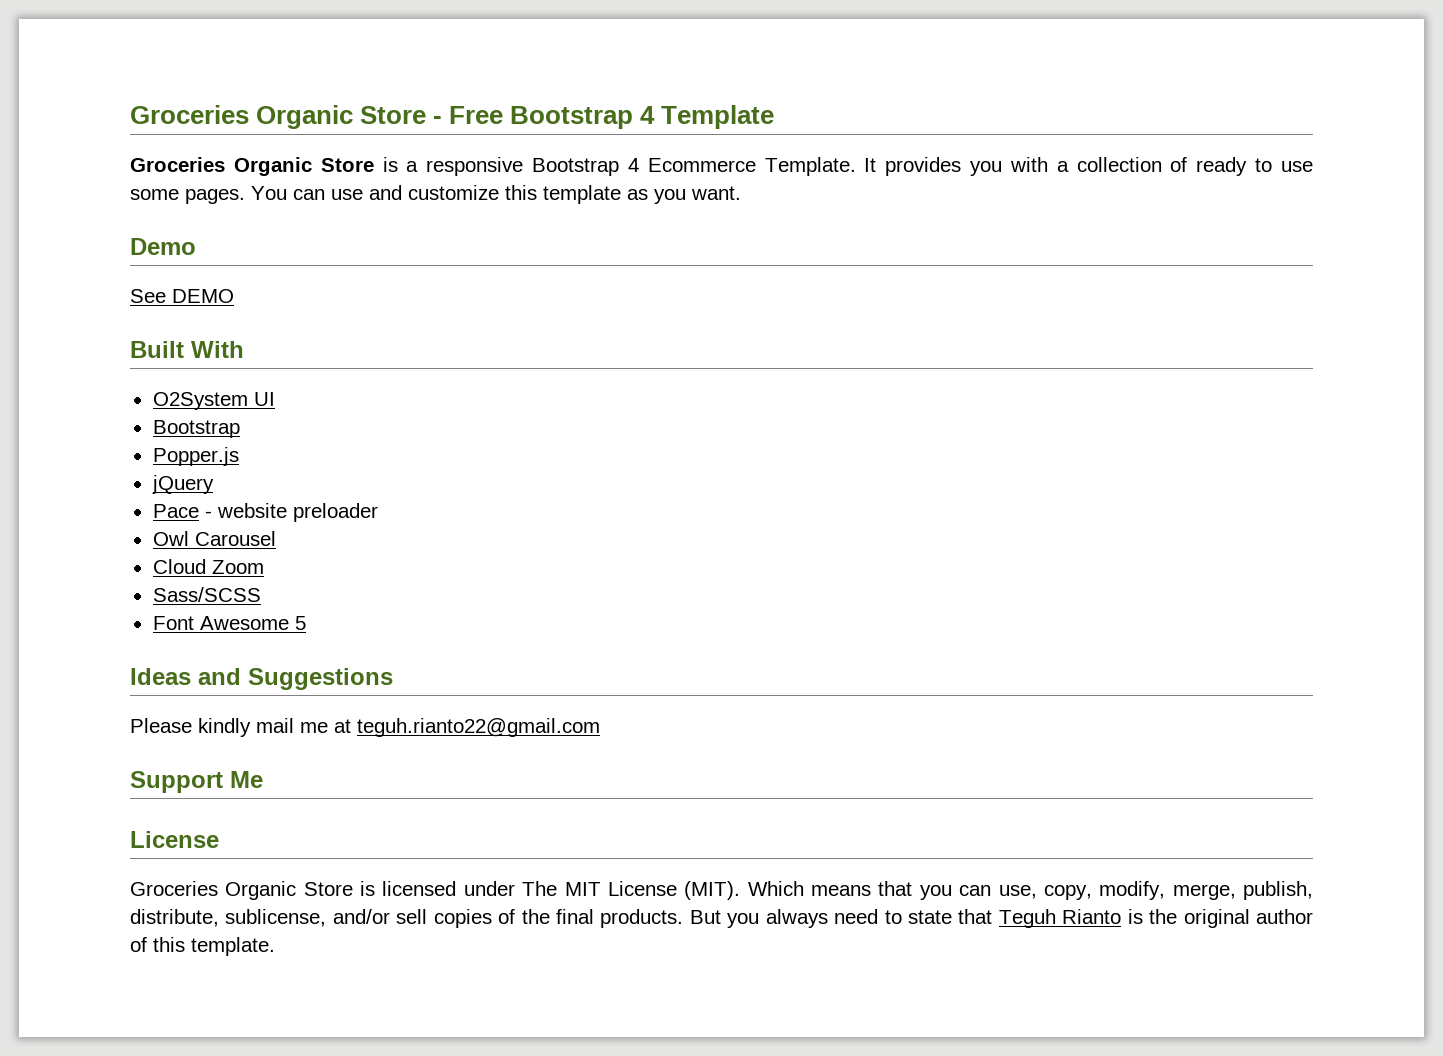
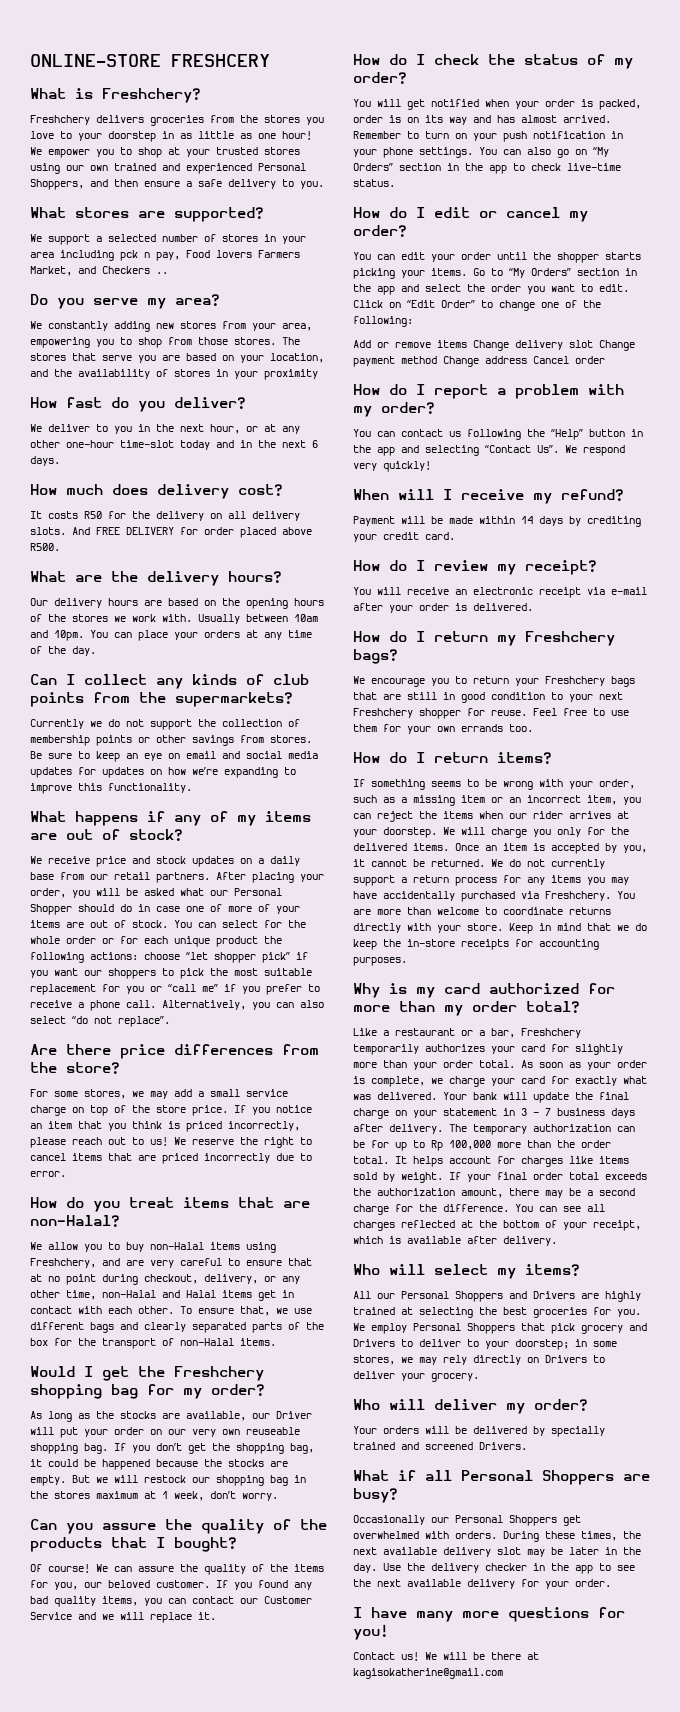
[130,105,775,129] [130,157,1314,176] [130,185,741,204] [130,238,196,255] [130,289,234,303] [130,341,244,358] [152,392,275,410] [152,420,240,438] [152,447,239,466] [151,475,214,494] [152,503,378,522] [152,531,276,546] [152,559,264,574] [152,587,261,602] [152,616,306,630] [130,668,393,690] [130,718,600,737] [130,771,263,793] [130,831,219,848] [130,881,1313,900] [130,909,1313,928] [130,937,275,956] Groceries Organic Store - Free Bootstrap 4 Template // Groceries Organic Store is a responsive Bootstrap 4 Ecommerce Template. It provides you with a collection of ready to use some pages. You can use and customize this template as you want. // Demo // See DEMO // Built With // O2System UI // Bootstrap // Popper.js // jQuery // Pace - website preloader // Owl Carousel // Cloud Zoom // Sass/SCSS // Font Awesome 5 // Ideas and Suggestions // Please kindly mail me at teguh.rianto22@gmail.com // Support Me // License // Groceries Organic Store is licensed under The MIT License (MIT). Which means that you can use, copy, modify, merge, publish, distribute, sublicense, and/or sell copies of the final products. But you always need to state that Teguh Rianto is the original author of this template. -> [30,54,270,67] [30,88,201,103] [30,115,324,126] [30,131,312,142] [30,147,300,158] [30,163,306,174] [30,179,324,190] [30,207,264,222] [30,234,306,245] [30,250,300,261] [30,266,168,276] [30,294,220,309] [30,321,312,332] [30,337,300,348] [30,353,324,363] [30,369,318,380] [30,397,246,412] [30,424,300,434] [30,440,318,450] [30,456,60,466] [30,484,283,499] [30,511,300,521] [30,527,312,538] [30,543,60,551] [30,571,282,586] [30,598,324,609] [30,614,318,624] [30,630,312,641] [30,646,96,656] [30,674,309,689] [30,692,293,707] [30,719,300,730] [30,735,312,746] [30,751,318,762] [30,767,296,778] [30,783,192,794] [30,811,311,826] [30,829,183,841] [30,856,300,867] [30,872,324,883] [30,888,282,898] [30,904,300,915] [30,920,306,928] [30,936,282,947] [30,952,308,963] [30,968,312,979] [30,984,320,995] [30,1000,324,1011] [30,1016,170,1027] [30,1044,319,1059] [30,1062,120,1074] [30,1089,288,1099] [30,1105,312,1116] [30,1121,300,1132] [30,1137,312,1148] [30,1153,312,1164] [30,1171,66,1177] [30,1197,310,1212] [30,1215,120,1227] [30,1242,276,1253] [30,1258,312,1268] [30,1274,300,1285] [30,1290,294,1301] [30,1306,312,1316] [30,1322,324,1333] [30,1338,276,1349] [30,1366,264,1381] [30,1384,265,1399] [30,1411,312,1422] [30,1427,300,1438] [30,1443,314,1454] [30,1459,288,1470] [30,1475,306,1486] [30,1491,278,1501] [30,1519,327,1534] [30,1537,237,1552] [30,1564,324,1575] [30,1580,312,1590] [30,1596,312,1607] [30,1612,216,1623] [353,54,633,69] [353,72,407,84] [353,99,641,110] [353,115,611,125] [353,131,623,142] [353,147,609,158] [353,163,621,174] [353,179,395,187] [353,207,588,222] [353,225,407,237] [353,252,641,263] [353,268,637,279] [353,284,629,295] [353,300,601,311] [353,316,413,327] [353,340,635,351] [353,356,605,367] [353,384,624,399] [353,402,435,417] [353,429,643,440] [353,445,625,456] [353,461,431,472] [353,489,624,504] [353,516,641,527] [353,532,455,542] [353,560,597,575] [353,587,647,598] [353,603,533,613] [353,631,615,646] [353,649,398,664] [353,676,635,687] [353,692,623,703] [353,708,629,719] [353,724,533,734] [353,752,552,764] [353,779,635,790] [353,795,641,806] [353,811,629,822] [353,827,629,838] [353,843,647,854] [353,859,605,869] [353,875,629,886] [353,891,635,902] [353,907,611,915] [353,923,647,934] [353,939,599,950] [353,957,407,966] [353,983,615,998] [353,1001,580,1016] [353,1028,581,1038] [353,1044,623,1055] [353,1060,647,1070] [353,1076,647,1087] [353,1092,629,1103] [353,1108,635,1119] [353,1124,635,1135] [353,1140,611,1151] [353,1156,629,1167] [353,1172,647,1183] [353,1188,635,1198] [353,1204,605,1215] [353,1220,641,1231] [353,1236,557,1246] [353,1264,580,1279] [353,1291,641,1302] [353,1307,641,1318] [353,1323,647,1334] [353,1339,617,1350] [353,1355,605,1365] [353,1371,479,1382] [353,1399,588,1414] [353,1426,605,1437] [353,1442,527,1450] [353,1470,650,1485] [353,1488,398,1503] [353,1515,581,1526] [353,1531,641,1542] [353,1547,641,1557] [353,1563,635,1574] [353,1579,611,1589] [353,1607,625,1622] [353,1624,389,1640] [353,1652,539,1661] [353,1668,503,1679] ONLINE-STORE FRESHCERY // What is Freshchery? // Freshchery delivers groceries from the stores you love to your doorstep in as little as one hour! We empower you to shop at your trusted stores using our own trained and experienced Personal Shoppers, and then ensure a safe delivery to you. // What stores are supported? // We support a selected number of stores in your area including pck n pay, Food lovers Farmers Market, and Checkers .. // Do you serve my area? // We constantly adding new stores from your area, empowering you to shop from those stores. The stores that serve you are based on your location, and the availability of stores in your proximity // How fast do you deliver? // We deliver to you in the next hour, or at any other one-hour time-slot today and in the next 6 days. // How much does delivery cost? // It costs R50 for the delivery on all delivery slots. And FREE DELIVERY for order placed above R500. // What are the delivery hours? // Our delivery hours are based on the opening hours of the stores we work with. Usually between 10am and 10pm. You can place your orders at any time of the day. // Can I collect any kinds of club points from the supermarkets? // Currently we do not support the collection of membership points or other savings from stores. Be sure to keep an eye on email and social media updates for updates on how we’re expanding to improve this functionality. // What happens if any of my items are out of stock? // We receive price and stock updates on a daily base from our retail partners. After placing your order, you will be asked what our Personal Shopper should do in case one of more of your items are out of stock. You can select for the whole order or for each unique product the following actions: choose “let shopper pick” if you want our shoppers to pick the most suitable replacement for you or “call me” if you prefer to receive a phone call. Alternatively, you can also select “do not replace”. // Are there price differences from the store? // For some stores, we may add a small service charge on top of the store price. If you notice an item that you think is priced incorrectly, please reach out to us! We reserve the right to cancel items that are priced incorrectly due to error. // How do you treat items that are non-Halal? // We allow you to buy non-Halal items using Freshchery, and are very careful to ensure that at no point during checkout, delivery, or any other time, non-Halal and Halal items get in contact with each other. To ensure that, we use different bags and clearly separated parts of the box for the transport of non-Halal items. // Would I get the Freshchery shopping bag for my order? // As long as the stocks are available, our Driver will put your order on our very own reuseable shopping bag. If you don’t get the shopping bag, it could be happened because the stocks are empty. But we will restock our shopping bag in the stores maximum at 1 week, don’t worry. // Can you assure the quality of the products that I bought? // Of course! We can assure the quality of the items for you, our beloved customer. If you found any bad quality items, you can contact our Customer Service and we will replace it. // How do I check the status of my order? // You will get notified when your order is packed, order is on its way and has almost arrived. Remember to turn on your push notification in your phone settings. You can also go on “My Orders” section in the app to check live-time status. // How do I edit or cancel my order? // You can edit your order until the shopper starts picking your items. Go to “My Orders” section in the app and select the order you want to edit. Click on “Edit Order” to change one of the following: // Add or remove items Change delivery slot Change payment method Change address Cancel order // How do I report a problem with my order? // You can contact us following the “Help” button in the app and selecting “Contact Us”. We respond very quickly! // When will I receive my refund? // Payment will be made within 14 days by crediting your credit card. // How do I review my receipt? // You will receive an electronic receipt via e-mail after your order is delivered. // How do I return my Freshchery bags? // We encourage you to return your Freshchery bags that are still in good condition to your next Freshchery shopper for reuse. Feel free to use them for your own errands too. // How do I return items? // If something seems to be wrong with your order, such as a missing item or an incorrect item, you can reject the items when our rider arrives at your doorstep. We will charge you only for the delivered items. Once an item is accepted by you, it cannot be returned. We do not currently support a return process for any items you may have accidentally purchased via Freshchery. You are more than welcome to coordinate returns directly with your store. Keep in mind that we do keep the in-store receipts for accounting purposes. // Why is my card authorized for more than my order total? // Like a restaurant or a bar, Freshchery temporarily authorizes your card for slightly more than your order total. As soon as your order is complete, we charge your card for exactly what was delivered. Your bank will update the final charge on your statement in 3 – 7 business days after delivery. The temporary authorization can be for up to Rp 100,000 more than the order total. It helps account for charges like items sold by weight. If your final order total exceeds the authorization amount, there may be a second charge for the difference. You can see all charges reflected at the bottom of your receipt, which is available after delivery. // Who will select my items? // All our Personal Shoppers and Drivers are highly trained at selecting the best groceries for you. We employ Personal Shoppers that pick grocery and Drivers to deliver to your doorstep; in some stores, we may rely directly on Drivers to deliver your grocery. // Who will deliver my order? // Your orders will be delivered by specially trained and screened Drivers. // What if all Personal Shoppers are busy? // Occasionally our Personal Shoppers get overwhelmed with orders. During these times, the next available delivery slot may be later in the day. Use the delivery checker in the app to see the next available delivery for your order. // I have many more questions for you! // Contact us! We will be there at kagisokatherine@gmail.com

